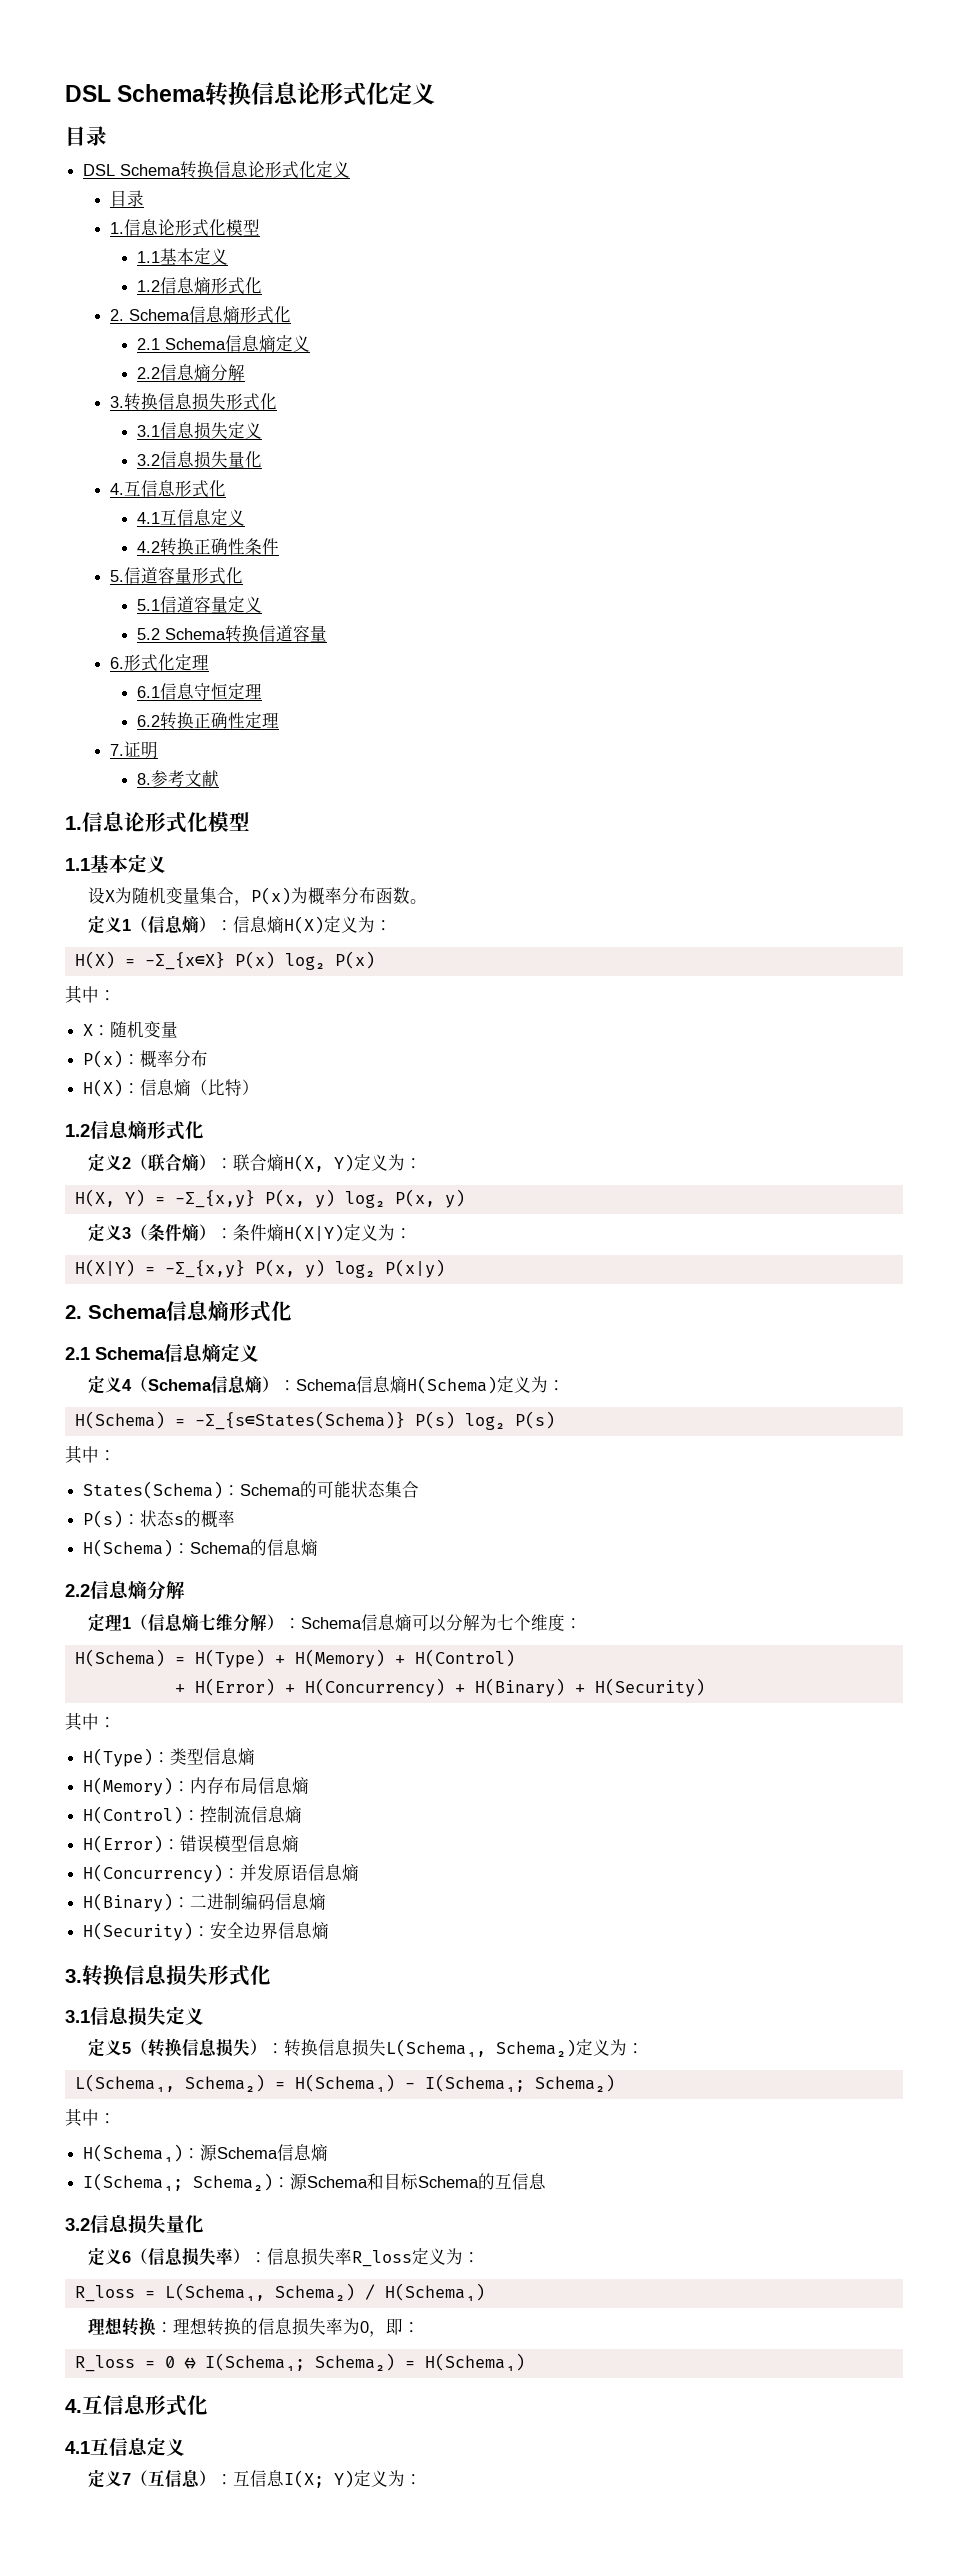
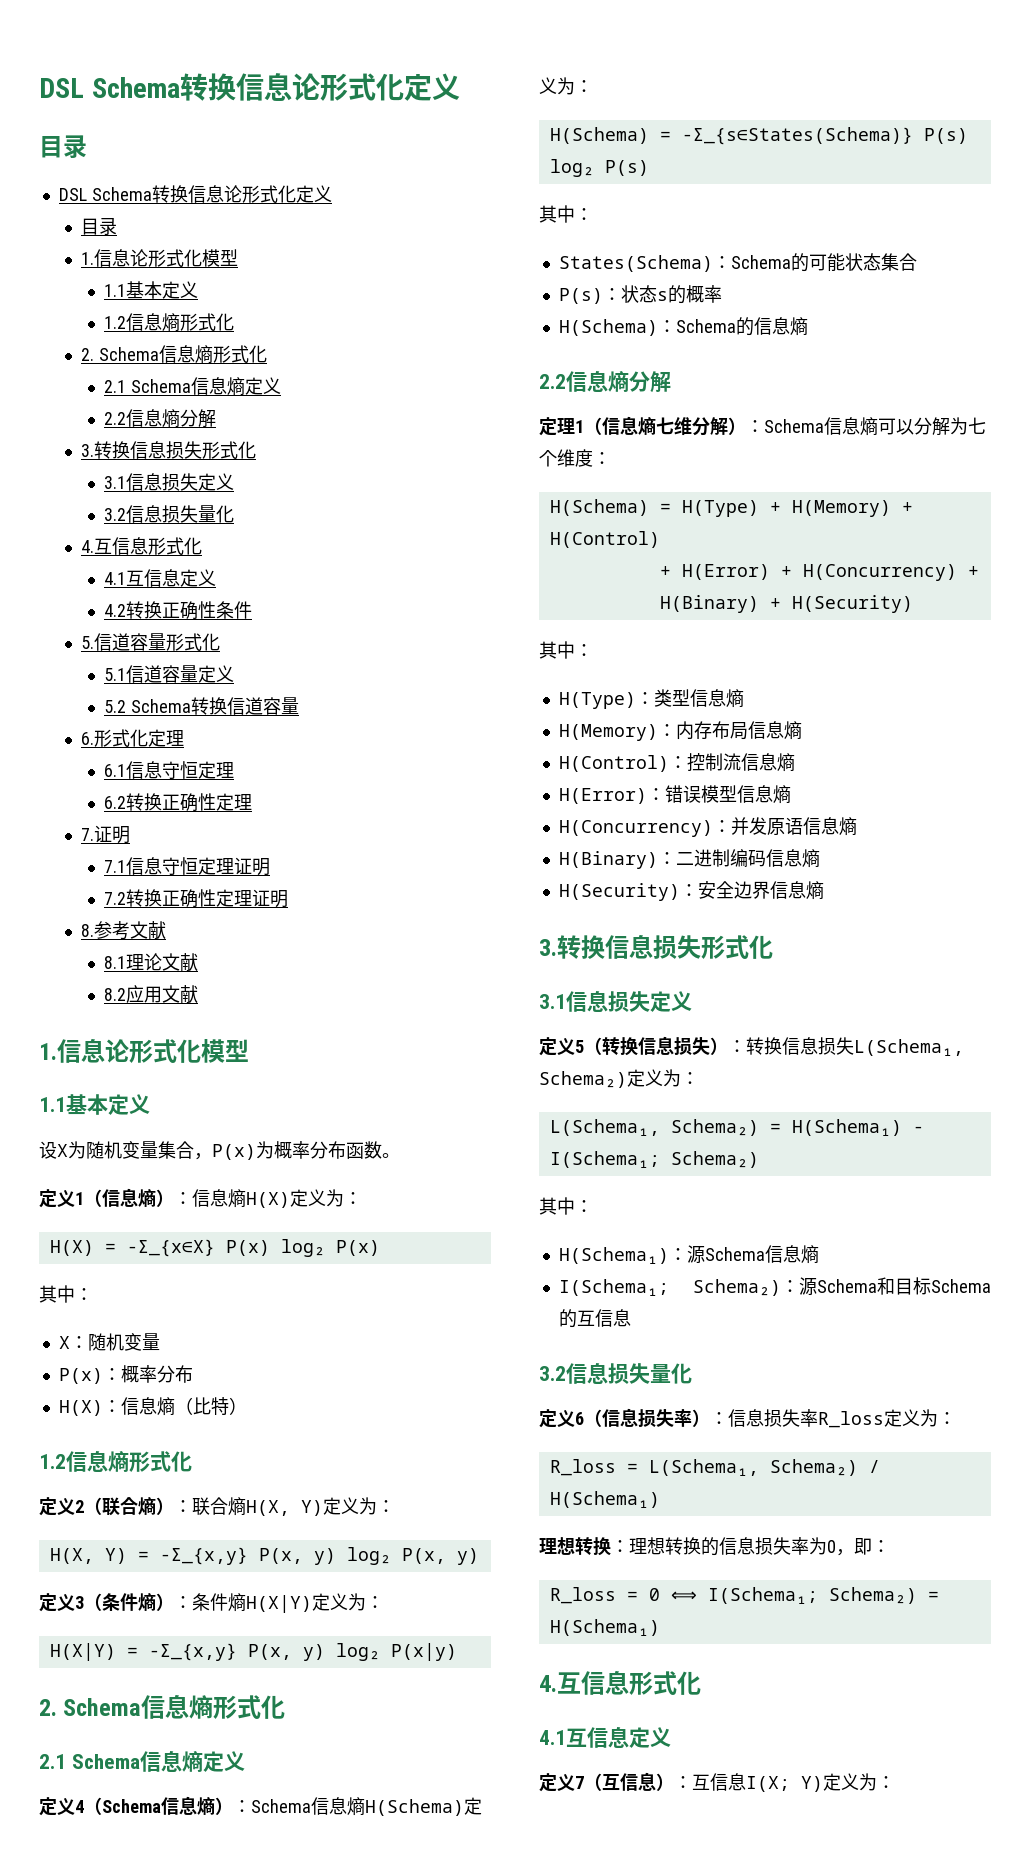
[136,770,185,787] 8.参考 -> [104,857,271,876] [104,889,289,908] [81,921,167,940] [104,953,199,972] [104,985,163,1003] 7.1信息守恒定理证明 // 7.2转换正确性定理证明 // 8.参考文献 // 8.1理论文献 // 8.2应用

